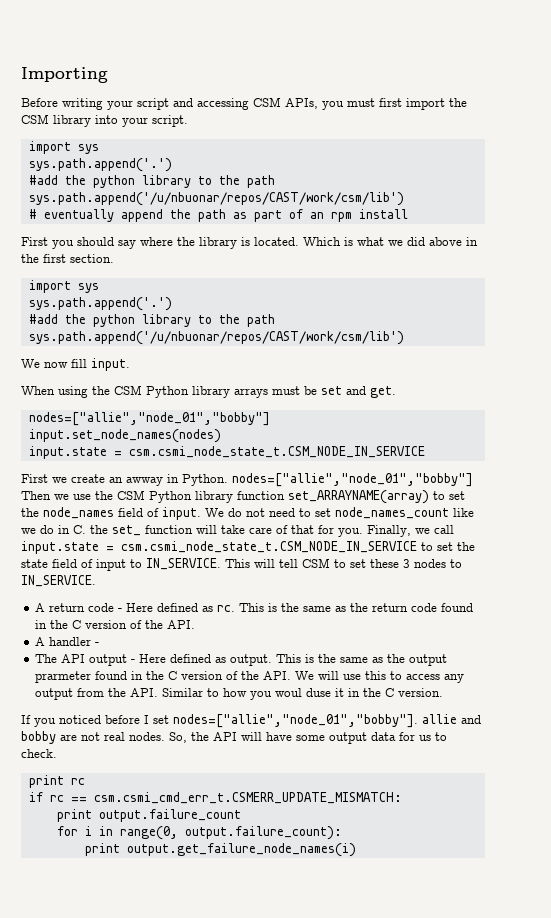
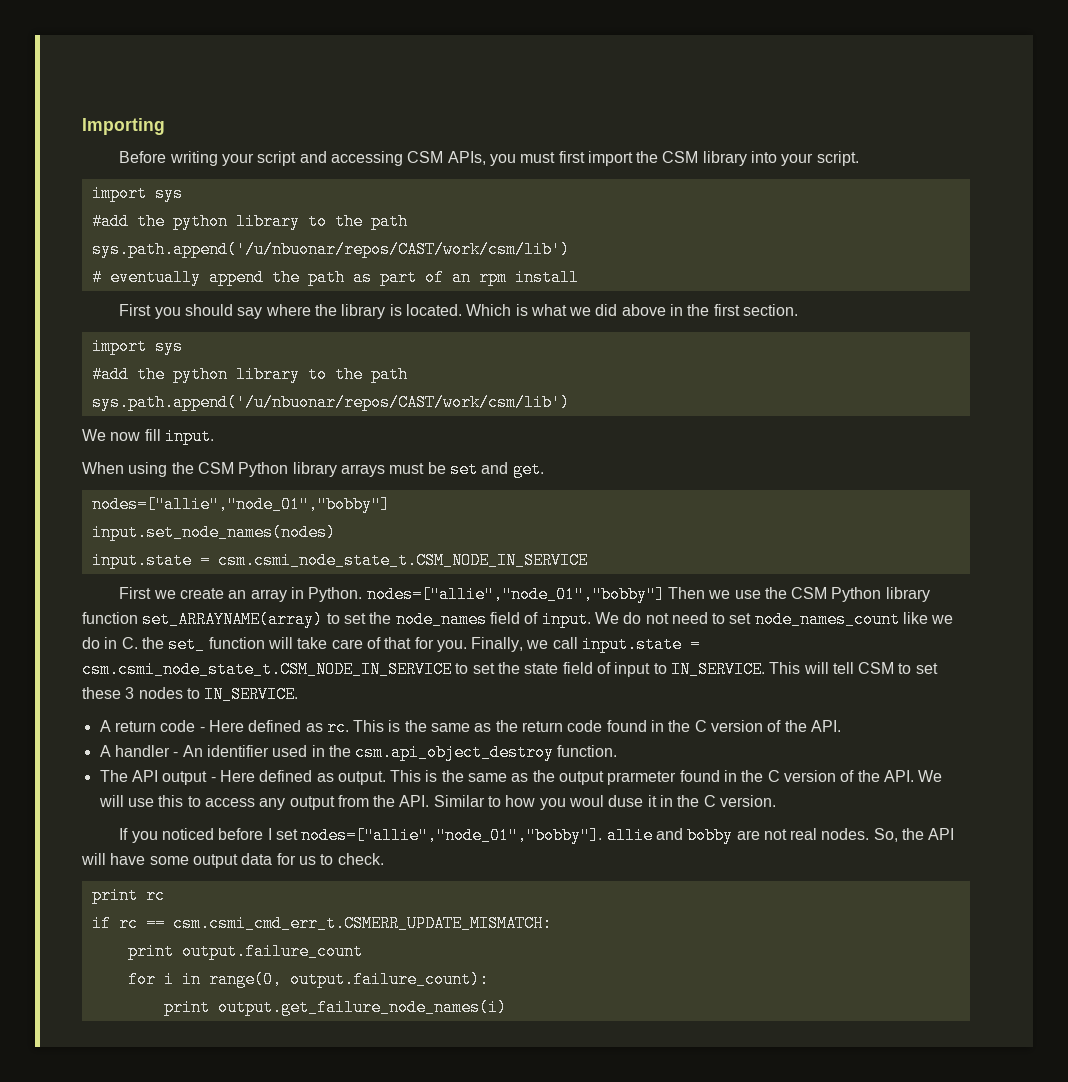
[28,158,172,172] // sys.path.append('.') -> (183, 193) none
[28,297,172,311] // sys.path.append('.') -> (183, 346) none
[126,477,163,486] awway -> [250,589,287,602] array
(100, 644) none -> [182,744,618,761] An identifier used in the csm.api_object_destroy function.

